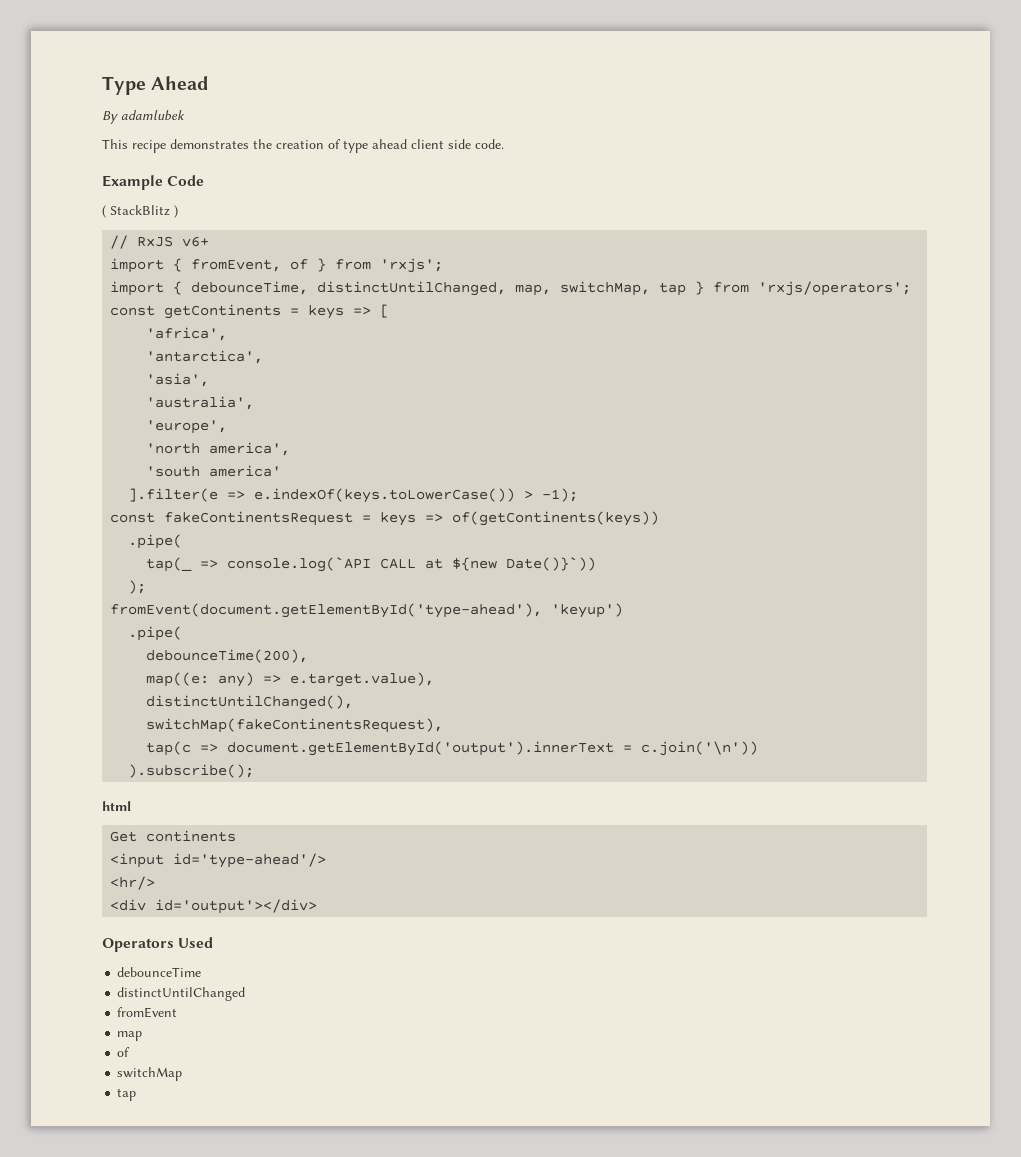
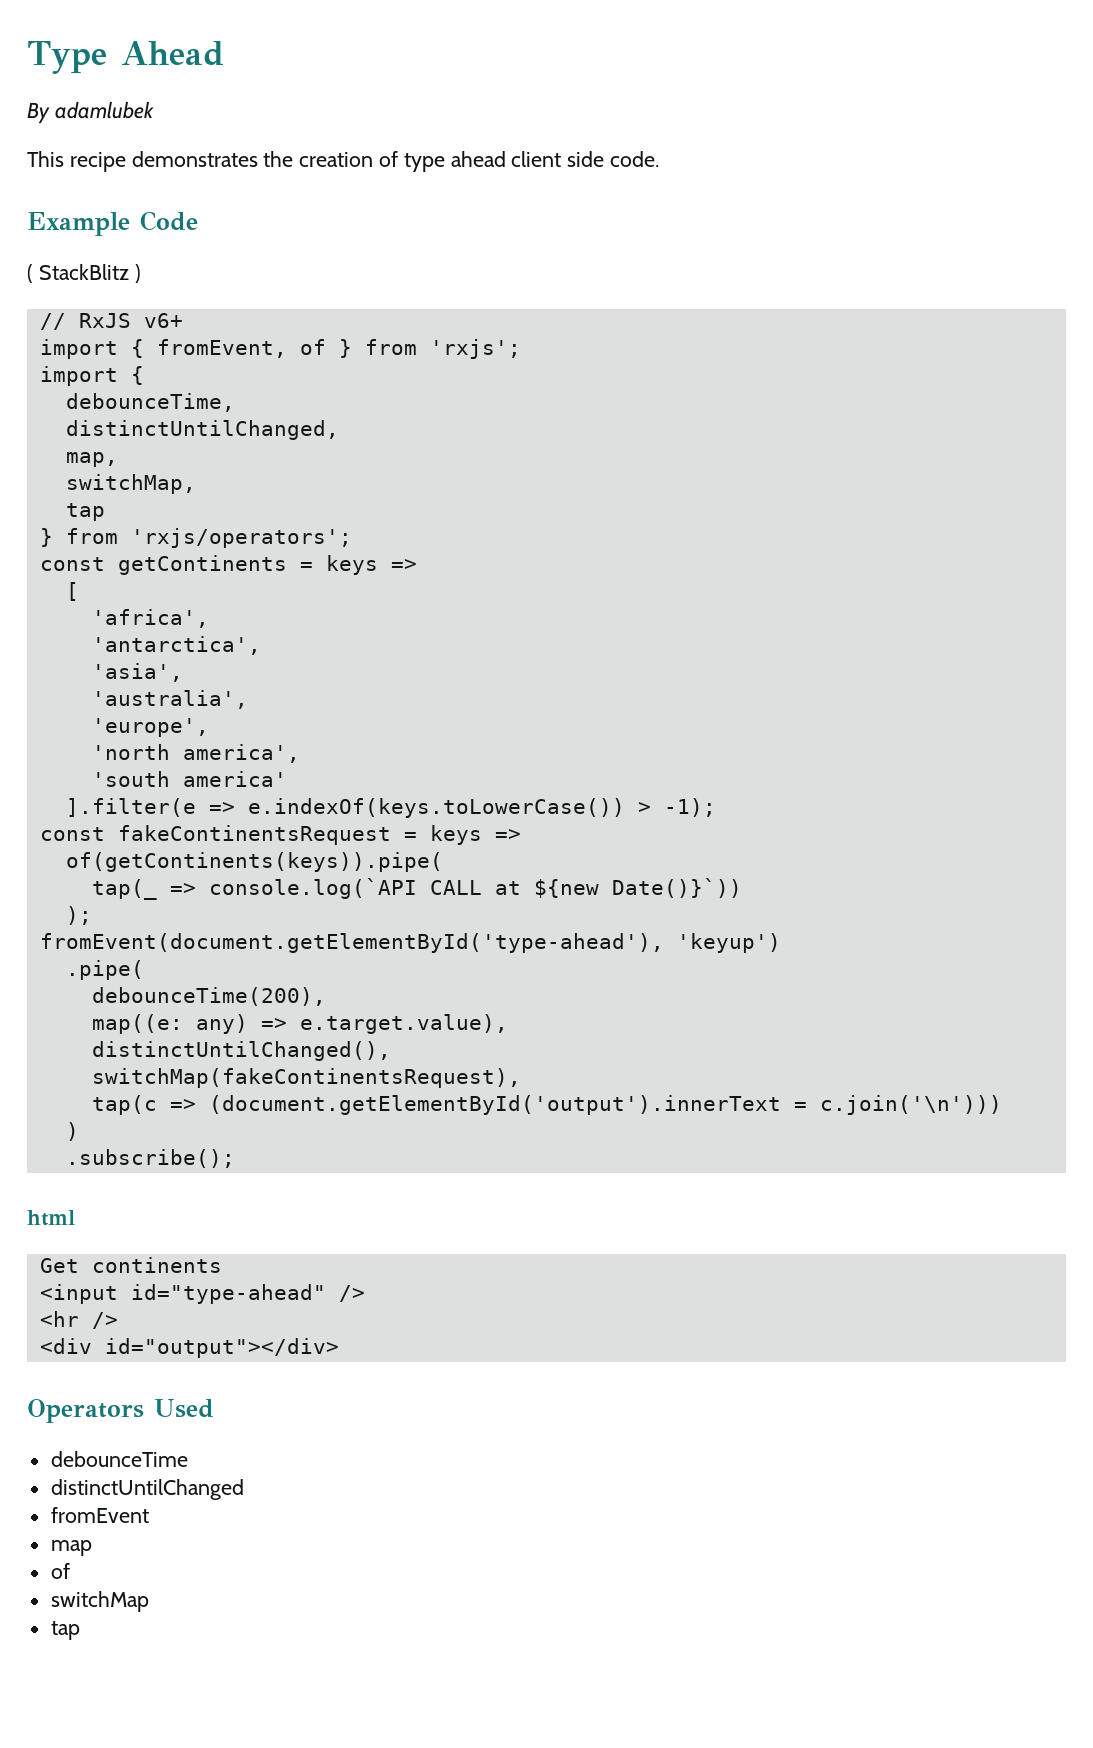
(183, 288) none -> (144, 375) //
(309, 288) none -> (235, 402) //
(507, 288) none -> (339, 430) //
(552, 290) none -> (118, 459) //
[659,282,687,296] tap -> [65,503,105,521] // tap //
(372, 311) none -> (417, 565) //
[452,511,660,526] [128,534,183,549] of(getContinents(keys)) // .pipe( -> [65,852,443,872] // of(getContinents(keys)).pipe(
[227,741,759,756] [128,764,255,778] document.getElementById('output').innerText = c.join('\n')) // ).subscribe(); -> [208,1095,1002,1115] [65,1122,79,1141] [65,1149,235,1168] (document.getElementById('output').innerText = c.join('\n'))) // ) // .subscribe();
[173,853,327,868] [110,876,156,890] id='type-ahead'/> // <hr/> -> [130,1284,365,1304] [39,1311,118,1329] id="type-ahead" /> // <hr />
[155,899,318,914] id='output'></div> -> [104,1338,339,1358] id="output"></div>

